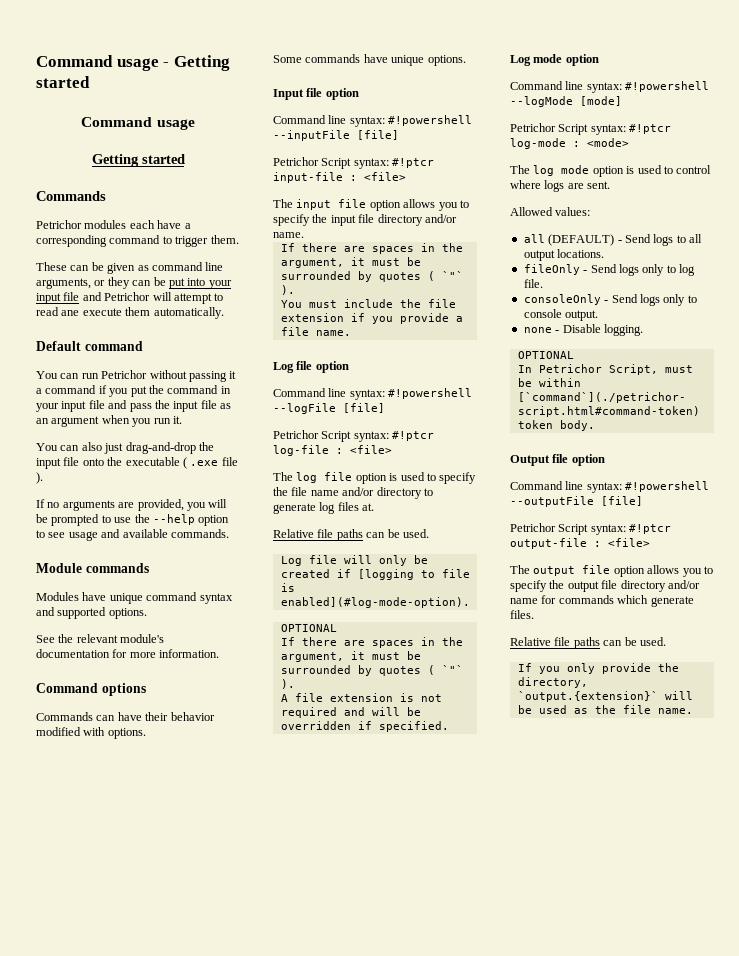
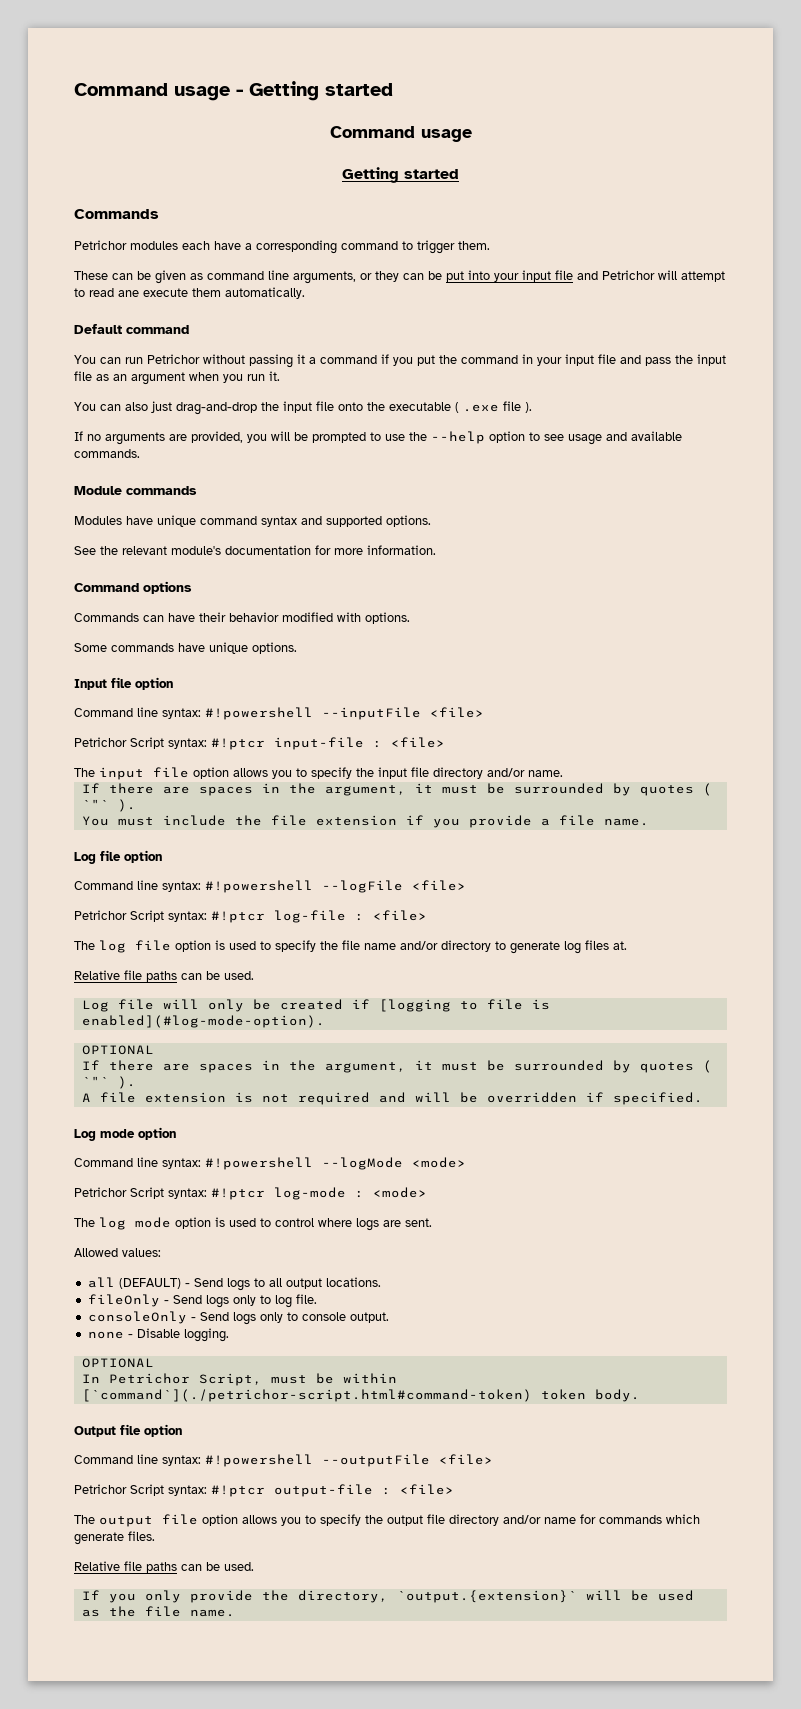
[357,130,399,140] [file] -> [430,707,484,718] <file>
[343,403,385,413] [file] -> [412,880,466,891] <file>
[580,96,622,106] [mode] -> [412,1157,466,1168] <mode>
[601,496,643,506] [file] -> [439,1454,493,1465] <file>

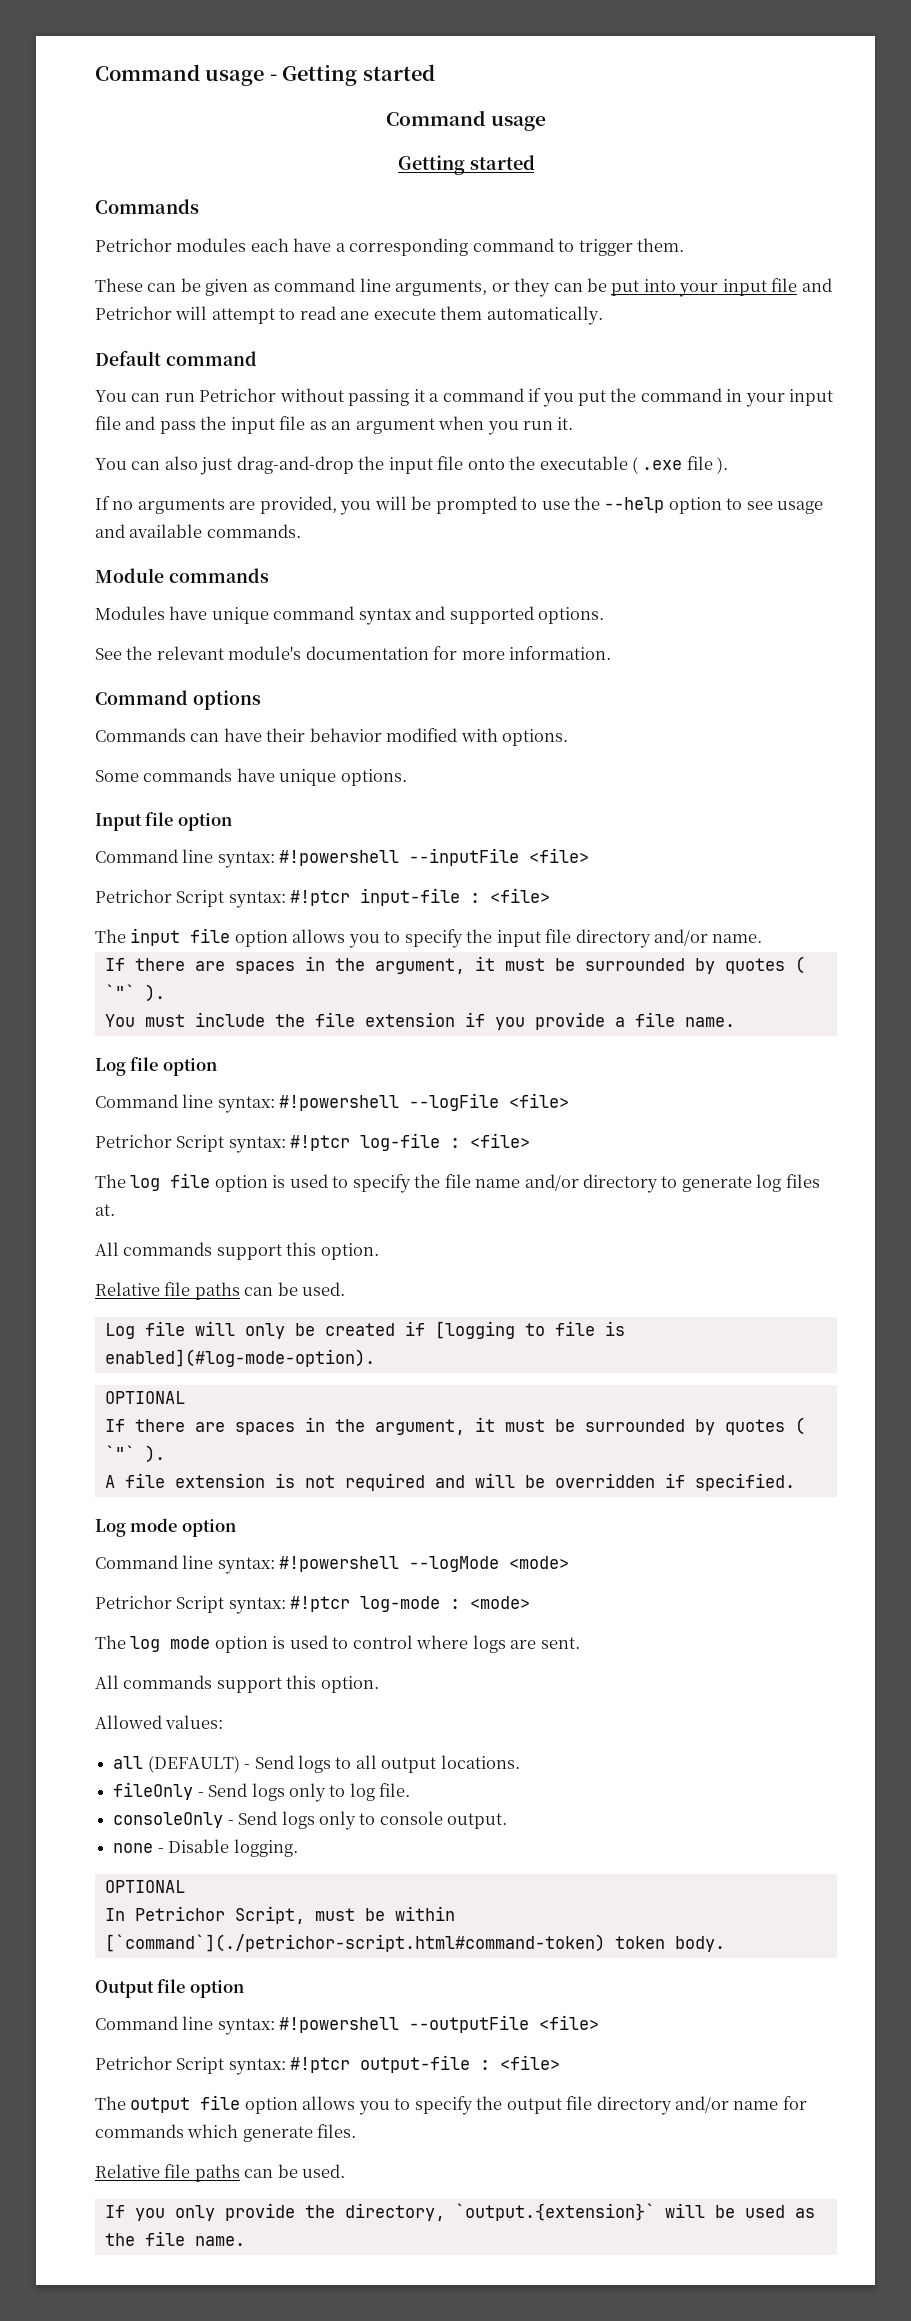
(627, 945) none -> [95,1242,379,1260] // All commands support this option.
(432, 1222) none -> [95,1675,379,1693] // All commands support this option.

